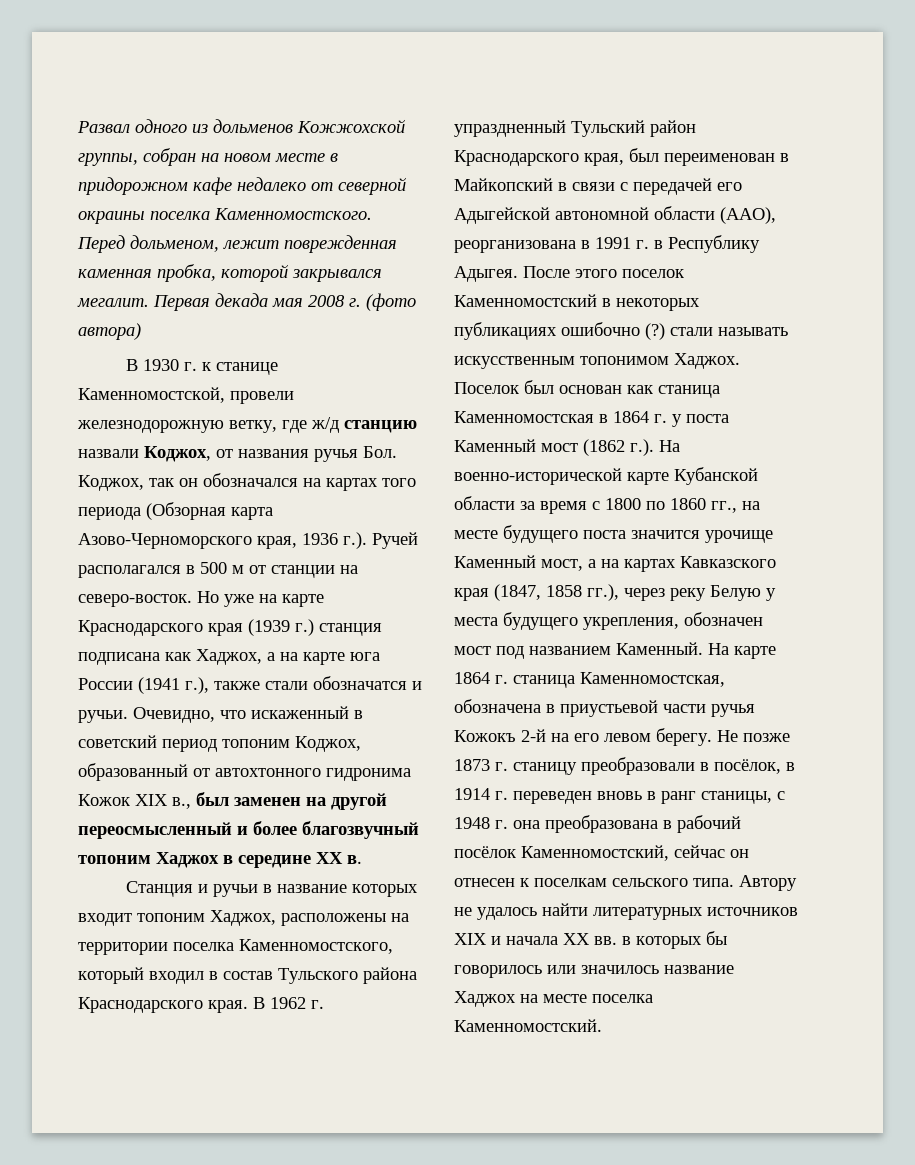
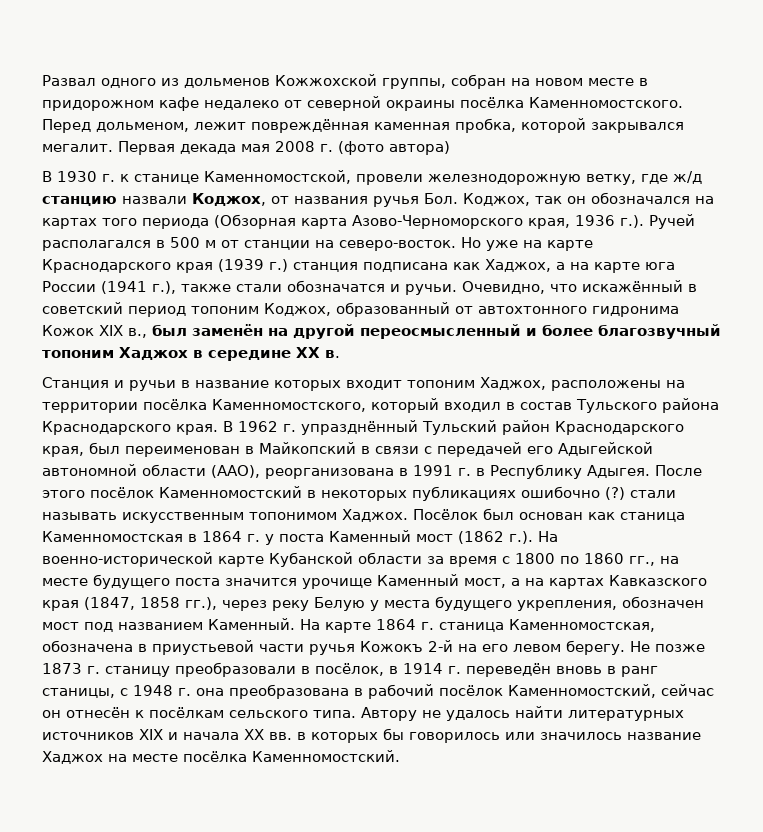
[150,211,210,220] поселка -> [460,97,524,108] посёлка
[284,235,397,253] поврежденная -> [251,119,369,133] повреждённая
[251,706,349,719] искаженный -> [582,280,683,292] искажённый
[234,797,301,806] заменен -> [192,324,263,336] заменён
[173,942,234,951] поселка -> [143,399,207,410] посёлка
[454,120,566,137] упраздненный -> [301,420,418,435] упразднённый
[622,269,684,278] поселок -> [90,487,154,498] посёлок
[454,382,519,394] Поселок -> [413,509,478,520] Посёлок
[513,791,592,804] переведен -> [466,663,551,677] переведён
[454,878,607,887] отнесен к поселкам -> [66,707,224,718] отнесён к посёлкам
[592,994,653,1003] поселка -> [183,751,247,762] посёлка

